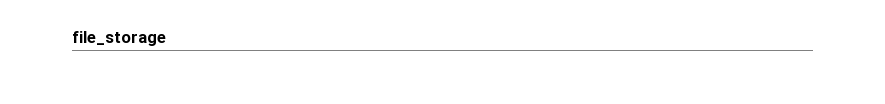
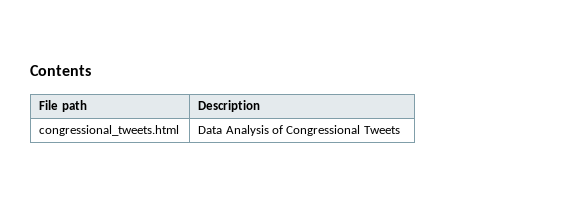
[72,31,166,46] file_storage -> [30,65,91,76] [39,100,87,112] [198,100,261,112] [39,125,180,136] [198,125,400,136] Contents // File path | Description // congressional_tweets.html | Data Analysis of Congressional Tweets

